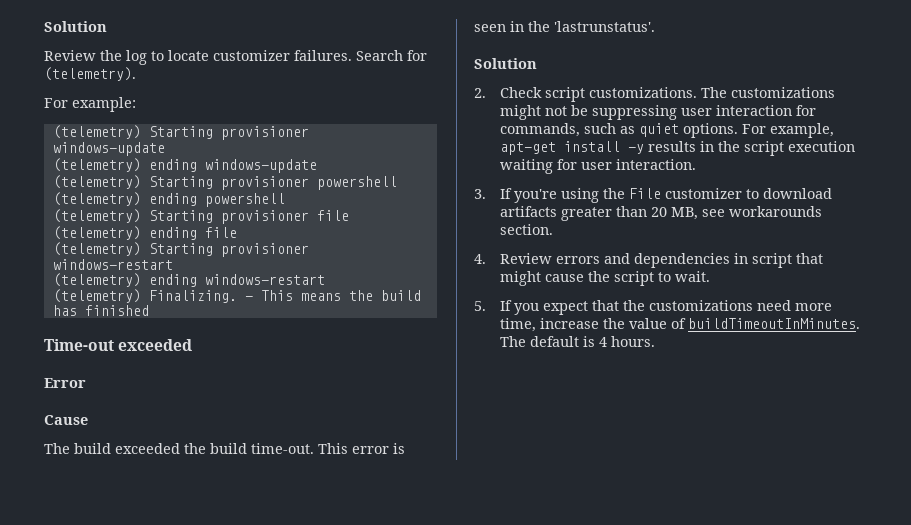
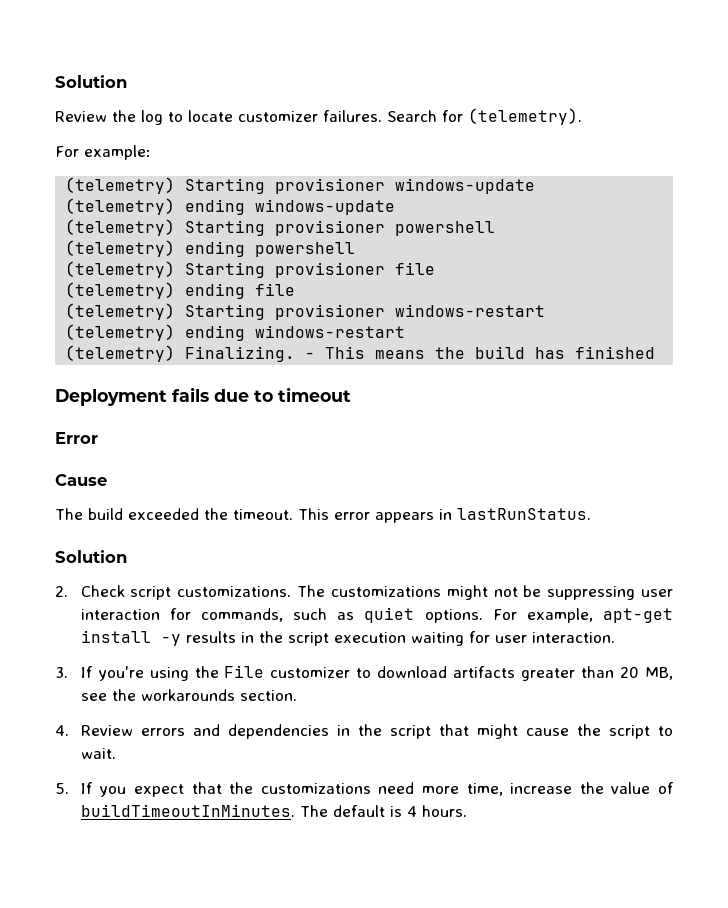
[44,339,193,351] Time-out exceeded -> [55,387,351,406] Deployment fails due to timeout
[210,443,405,454] [474,21,655,32] build time-out. This error is seen in the 'lastrunstatus'. -> [233,508,591,523] timeout. This error appears in lastRunStatus.
(725, 213) none -> [111,689,136,701] the
(748, 258) none -> [357,724,382,736] the

